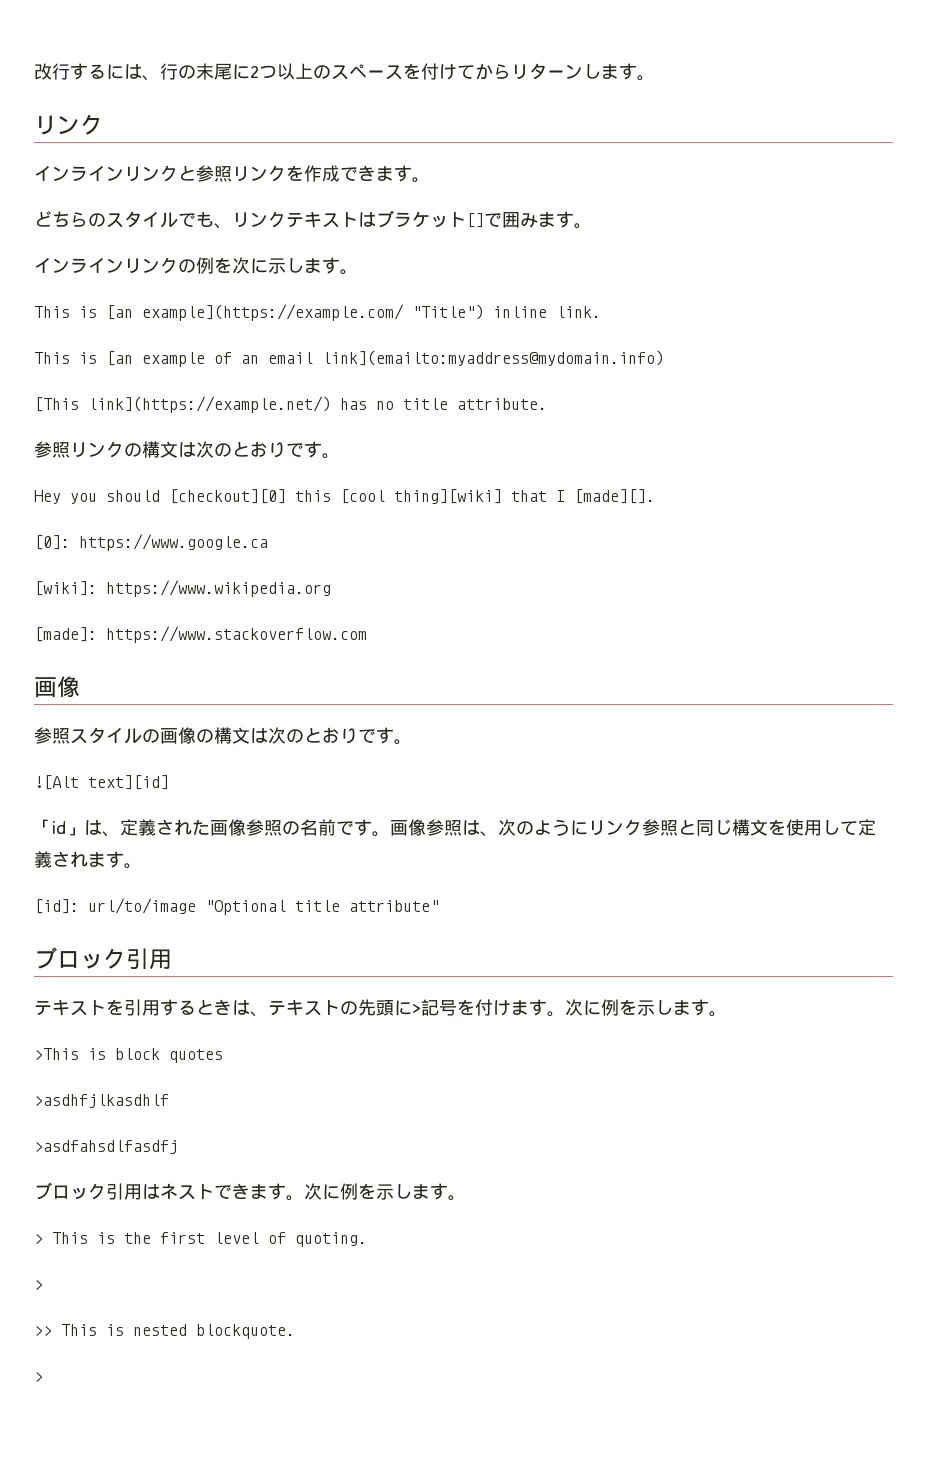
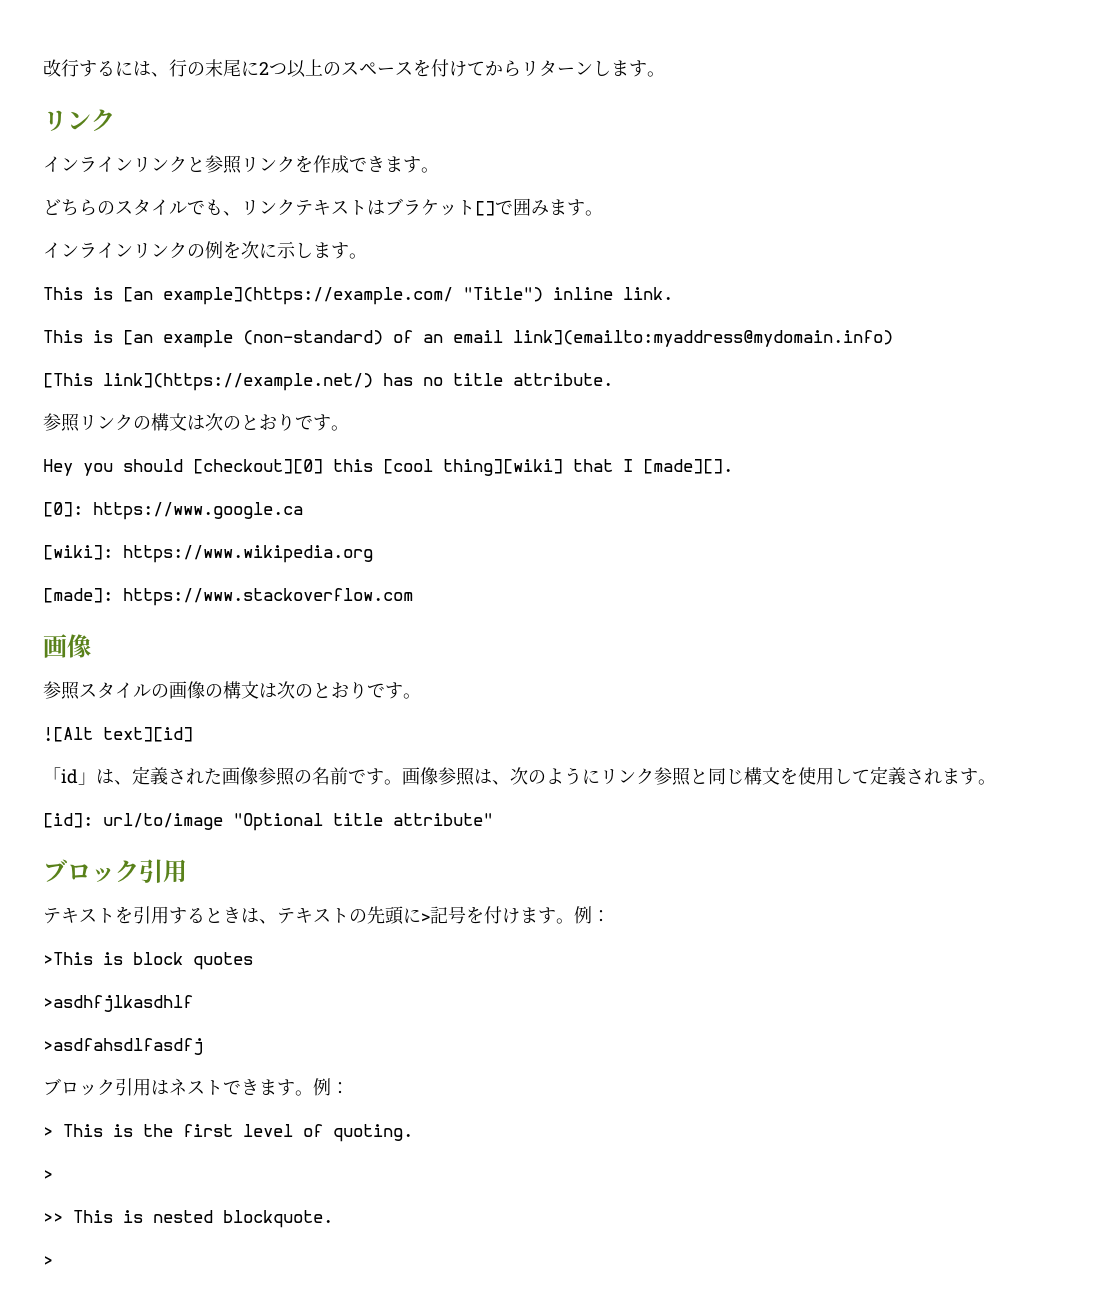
(205, 359) none -> [243,330,383,345] (non-standard)
[565,999,727,1017] 次に例を示します。 -> [574,906,610,924] 例：
[304,1183,466,1201] 次に例を示します。 -> [313,1078,349,1096] 例：

